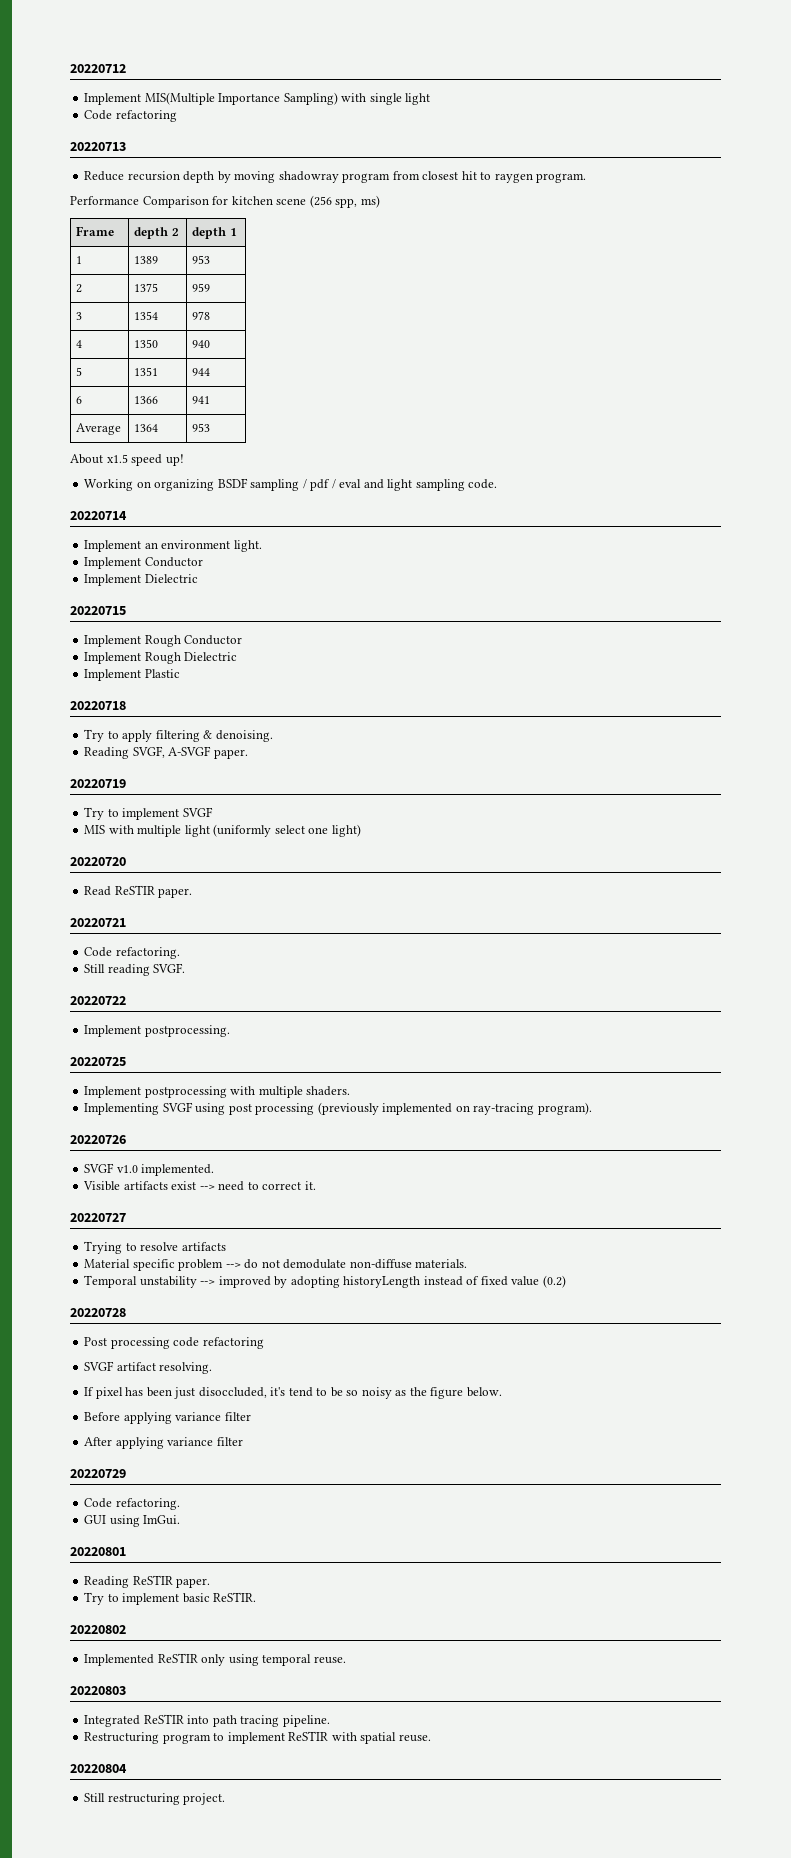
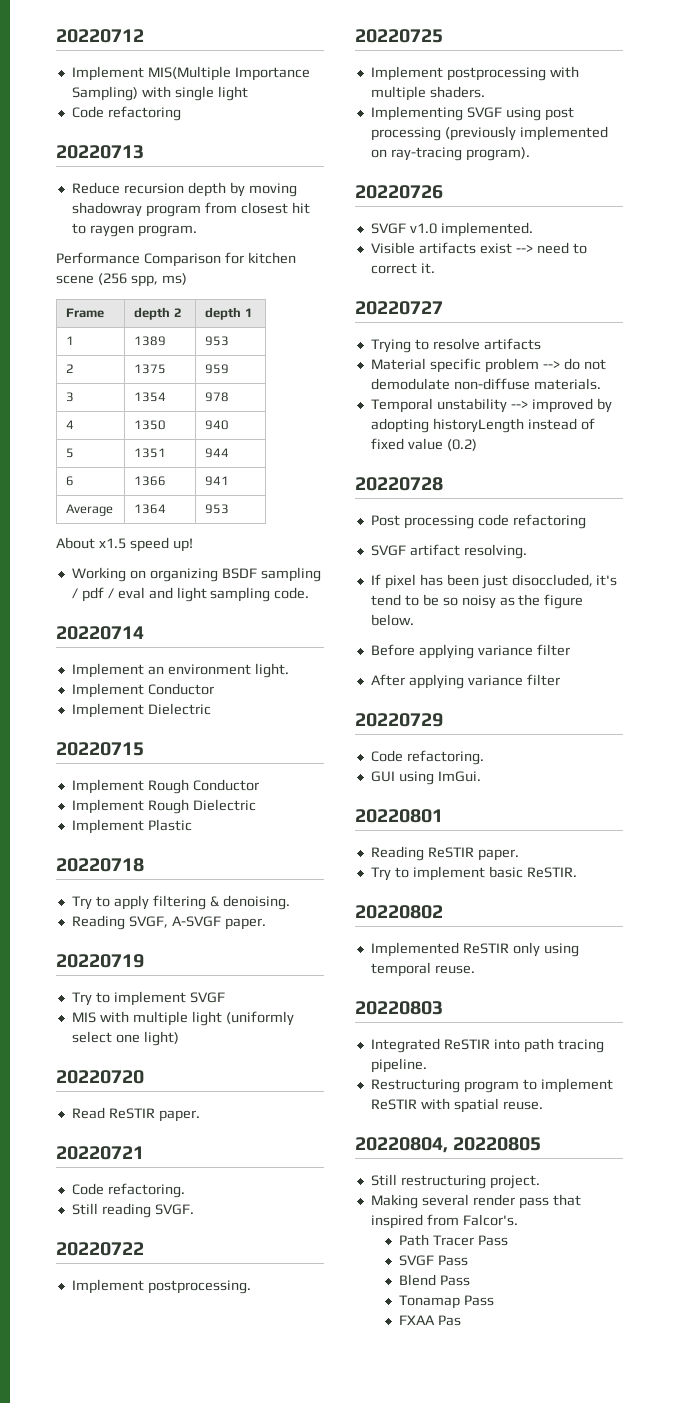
[70,1764,127,1773] 20220804 -> [355,1137,542,1153] 20220804, 20220805
(226, 1799) none -> [370,1194,581,1209] [370,1214,518,1229] [399,1234,508,1246] [399,1255,468,1266] [399,1274,470,1286] [399,1295,494,1309] [399,1315,461,1326] // Making several render pass that inspired from Falcor's. // Path Tracer Pass // SVGF Pass // Blend Pass // Tonamap Pass // FXAA Pas

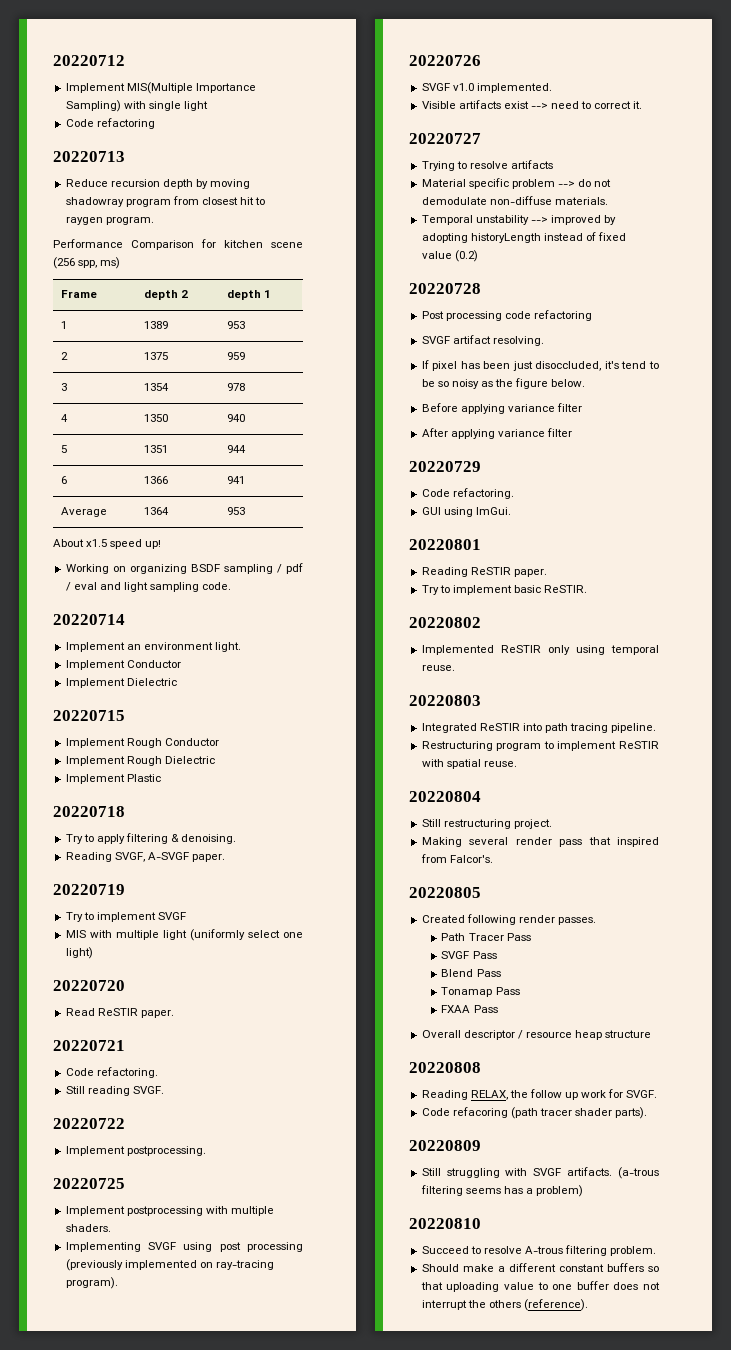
[355,1137,542,1153] 20220804, 20220805 -> [409,791,481,802] 20220804
(518, 1220) none -> [409,887,481,898] [421,914,596,925] // 20220805 // Created following render passes.
[437,1315,461,1326] Pas -> [473,1005,498,1013] [421,1030,652,1040] [409,1062,481,1073] [421,1089,658,1100] [421,1107,648,1119] [409,1140,481,1151] [421,1167,659,1179] [420,1185,584,1197] [409,1218,481,1229] [421,1245,657,1256] [421,1263,659,1272] [420,1281,660,1292] [421,1299,588,1311] Pass // Overall descriptor / resource heap structure // 20220808 // Reading RELAX, the follow up work for SVGF. // Code refacoring (path tracer shader parts). // 20220809 // Still struggling with SVGF artifacts. (a-trous filtering seems has a problem) // 20220810 // Succeed to resolve A-trous filtering problem. // Should make a different constant buffers so that uploading value to one buffer does not interrupt the others (reference).

